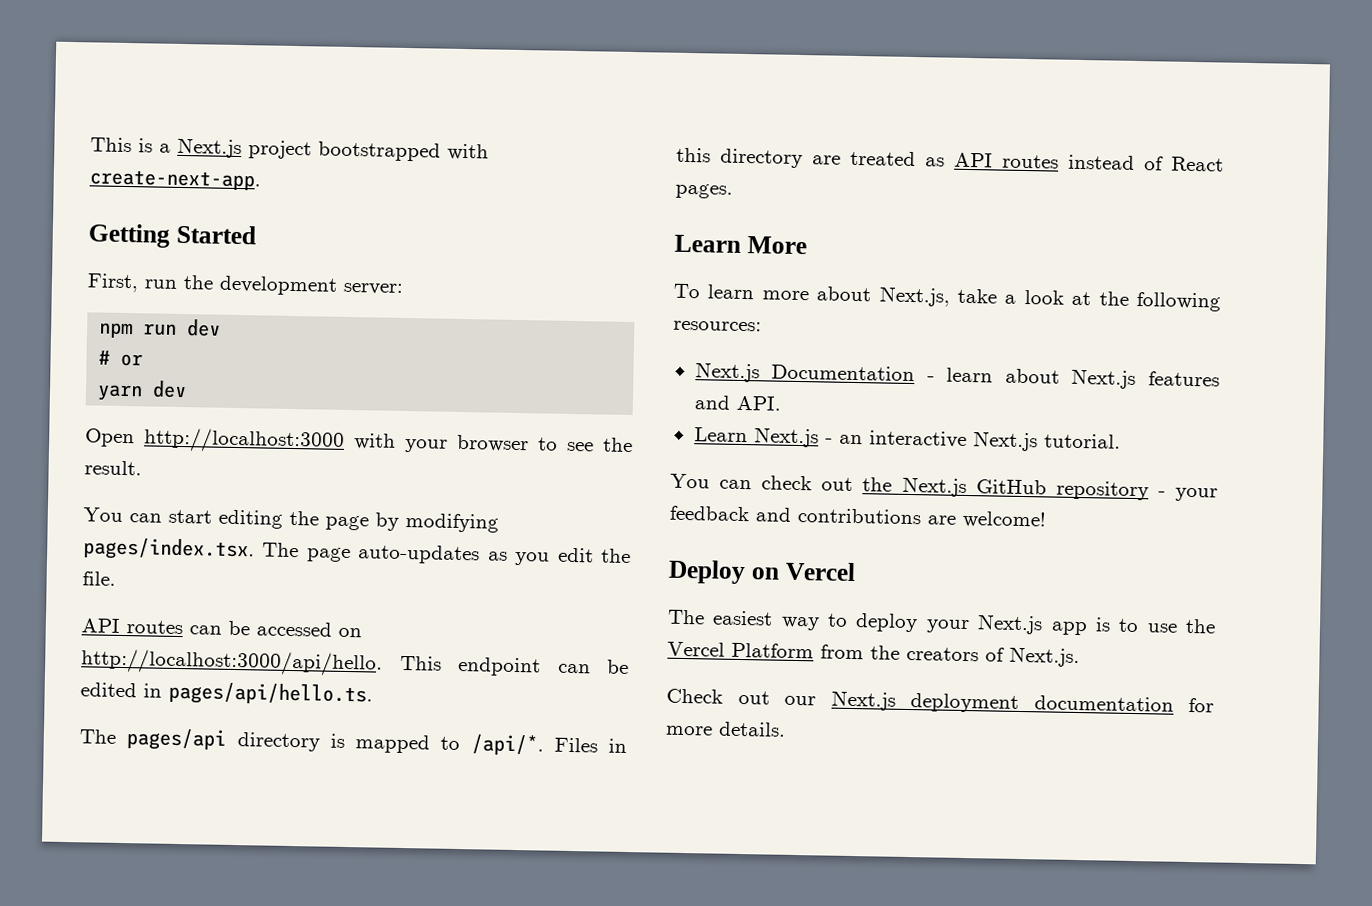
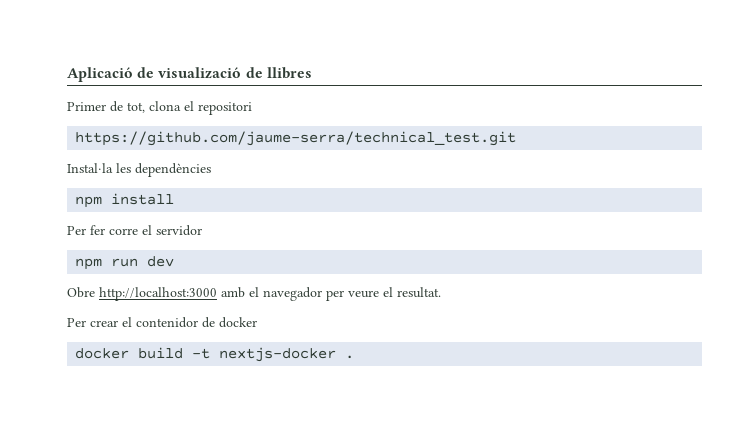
[90,137,489,162] [89,169,261,191] [88,223,256,248] [87,273,403,296] [98,319,222,339] [98,350,144,367] [97,380,188,402] [85,427,633,454] [84,460,142,476] [83,507,499,533] [83,537,631,566] [82,571,116,586] [81,618,362,638] [81,648,629,677] [80,681,373,707] [79,728,627,756] [676,147,1224,172] [675,183,733,199] [674,234,807,255] [673,283,1221,312] [673,320,762,332] [694,362,1220,390] [693,395,782,411] [693,427,1121,452] [670,473,1218,502] [669,505,1046,529] [668,559,856,585] [667,609,1216,636] [667,641,1080,668] [666,688,1214,713] [665,721,786,737] This is a Next.js project bootstrapped with create-next-app. // Getting Started // First, run the development server: // npm run dev // # or // yarn dev // Open http://localhost:3000 with your browser to see the result. // You can start editing the page by modifying pages/index.tsx. The page auto-updates as you edit the file. // API routes can be accessed on http://localhost:3000/api/hello. This endpoint can be edited in pages/api/hello.ts. // The pages/api directory is mapped to /api/*. Files in this directory are treated as API routes instead of React pages. // Learn More // To learn more about Next.js, take a look at the following resources: // Next.js Documentation - learn about Next.js features and API. // Learn Next.js - an interactive Next.js tutorial. // You can check out the Next.js GitHub repository - your feedback and contributions are welcome! // Deploy on Vercel // The easiest way to deploy your Next.js app is to use the Vercel Platform from the creators of Next.js. // Check out our Next.js deployment documentation for more details. -> [67,67,312,82] [67,101,252,115] [75,131,517,146] [67,163,211,177] [75,193,175,208] [67,225,202,236] [75,256,175,270] [67,287,441,301] [67,317,257,328] [75,347,355,362] Aplicació de visualizació de llibres // Primer de tot, clona el repositori // https://github.com/jaume-serra/technical_test.git // Instal·la les dependències // npm install // Per fer corre el servidor // npm run dev // Obre http://localhost:3000 amb el navegador per veure el resultat. // Per crear el contenidor de docker // docker build -t nextjs-docker .

